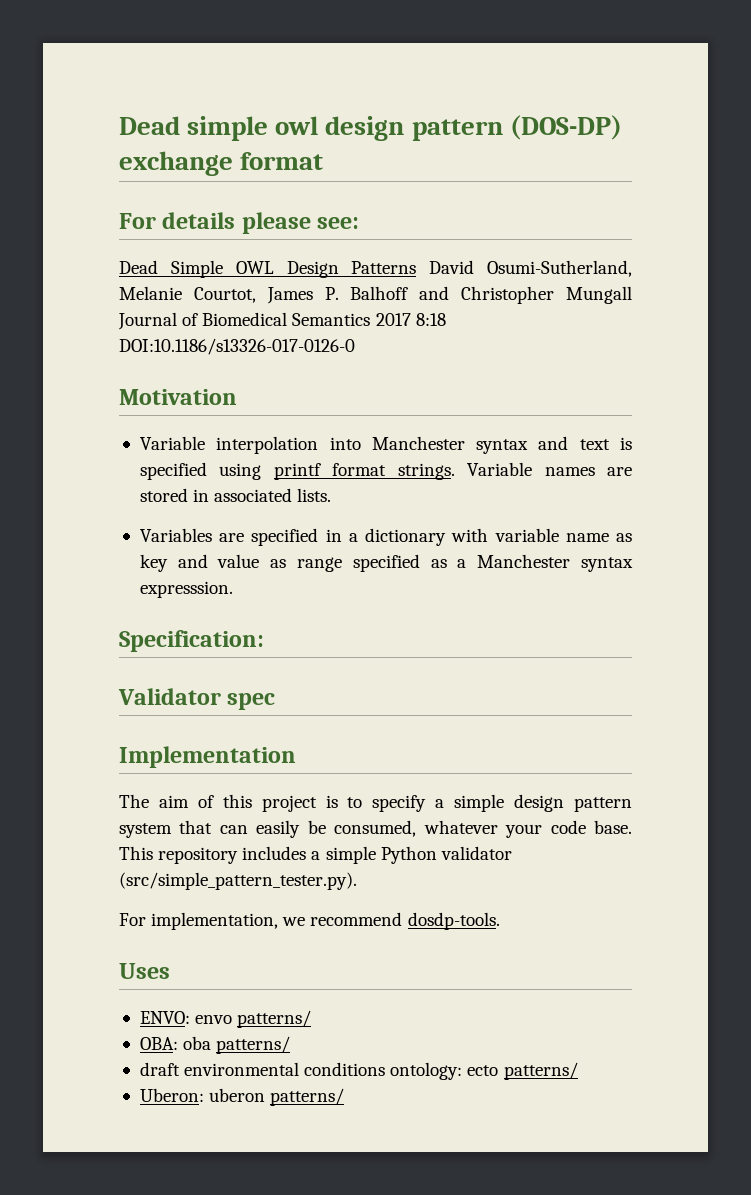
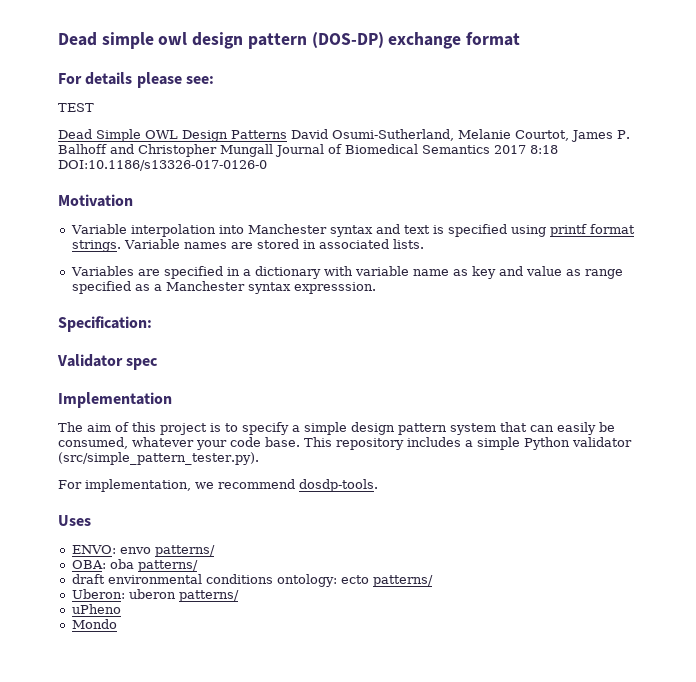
(360, 223) none -> [58,103,94,112] // TEST
(345, 1097) none -> [71,604,121,614] [71,619,117,629] // uPheno // Mondo

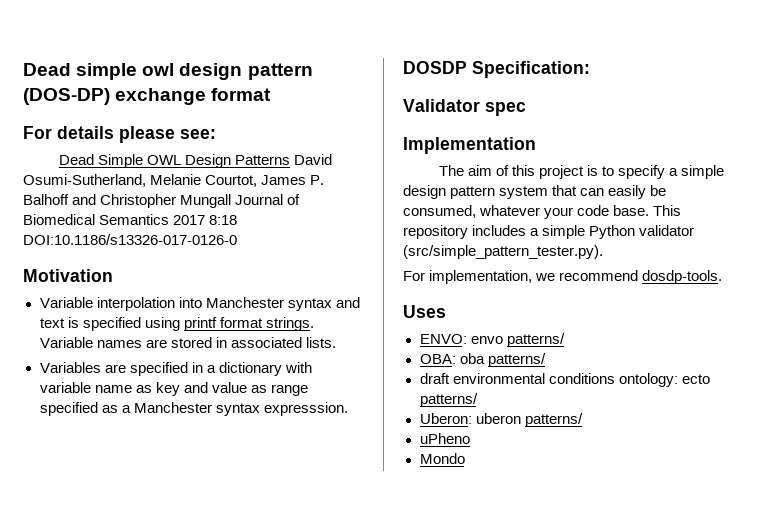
[58,103,94,112] // TEST -> (216, 134) none
(376, 288) none -> [403,61,467,74] DOSDP

